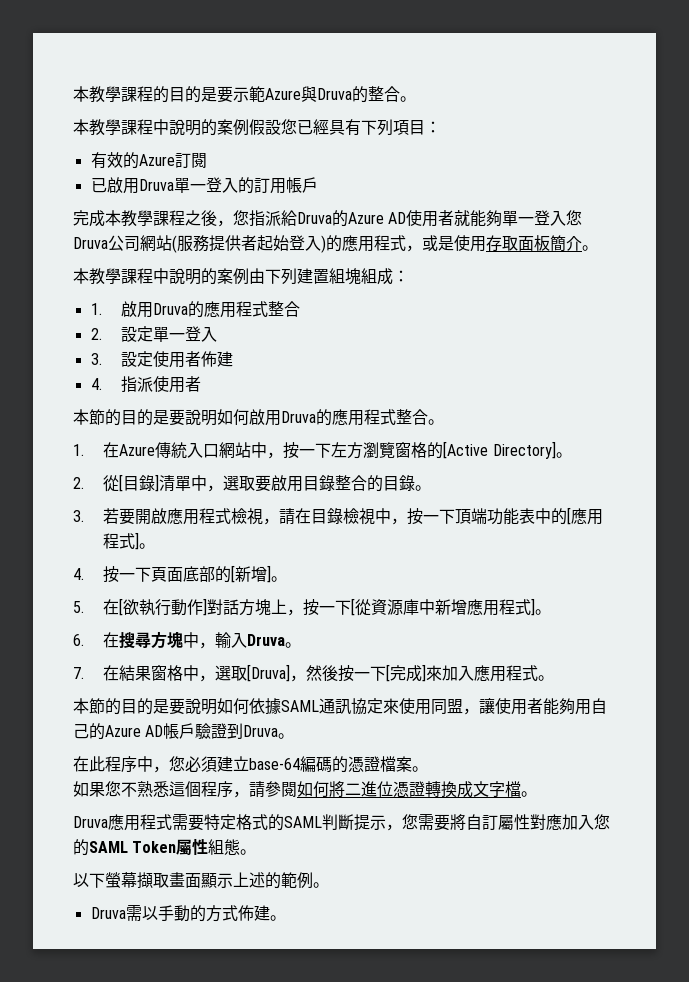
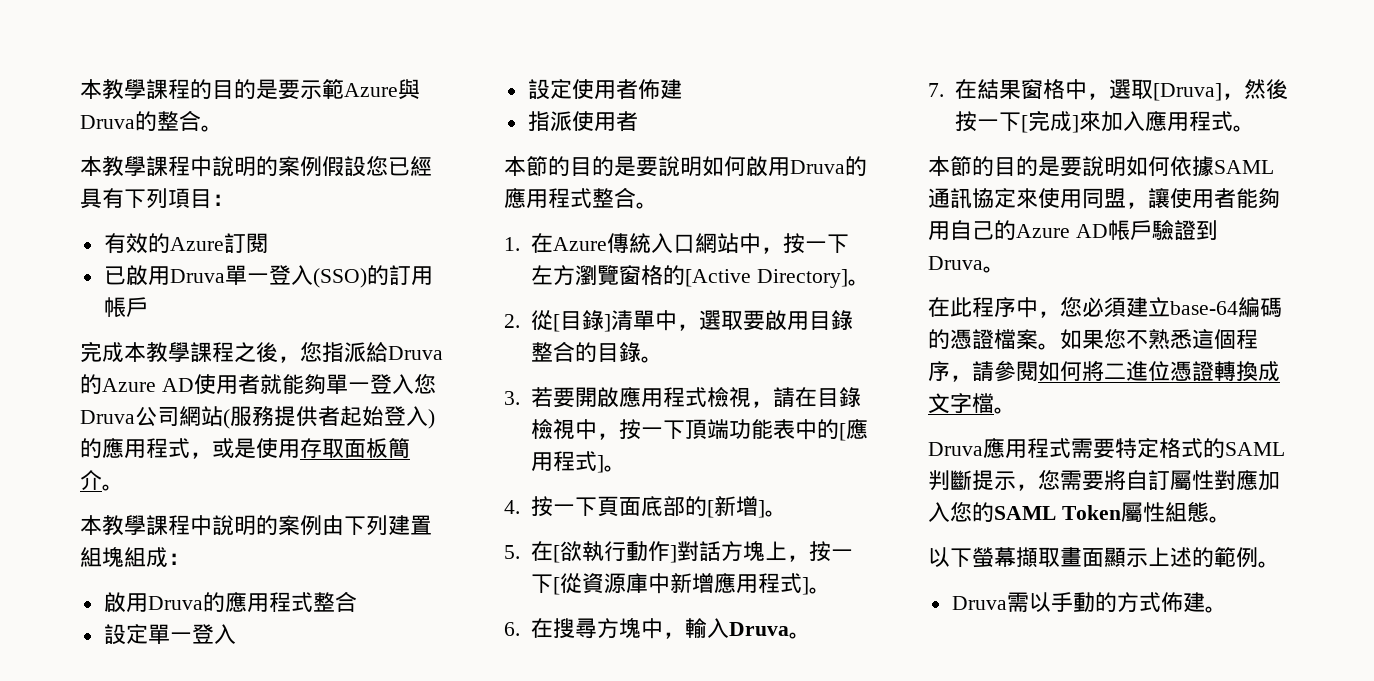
(238, 185) none -> [312,268,367,288] (SSO)
[90,303,102,315] 1. -> (190, 559) none
[90,328,102,340] 2. -> (357, 601) none
[90,353,102,365] 3. -> (236, 634) none
[90,378,102,390] 4. -> (682, 89) none
(428, 769) // -> (1060, 346) none

